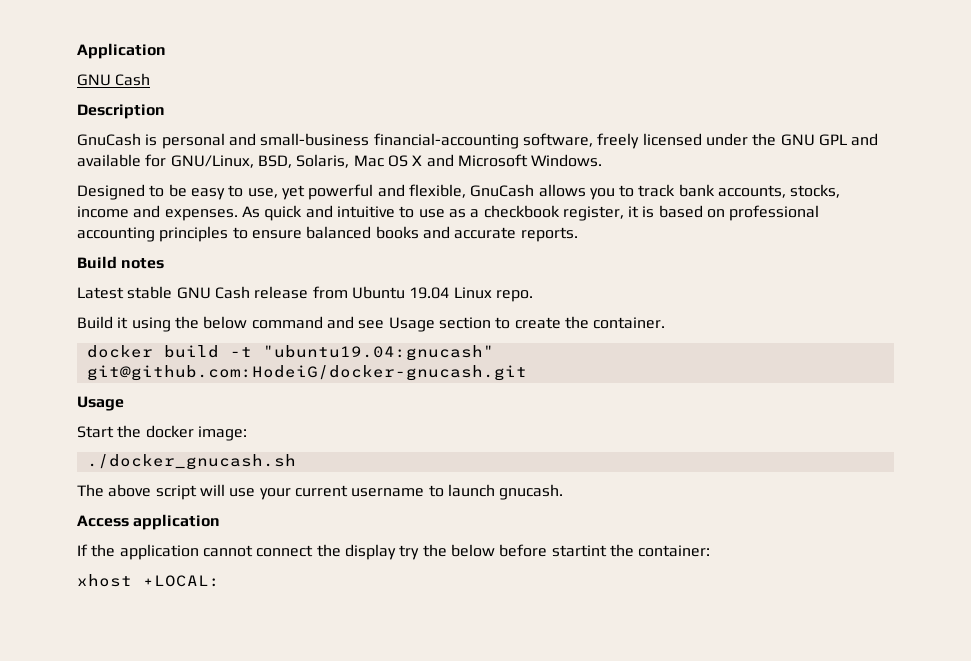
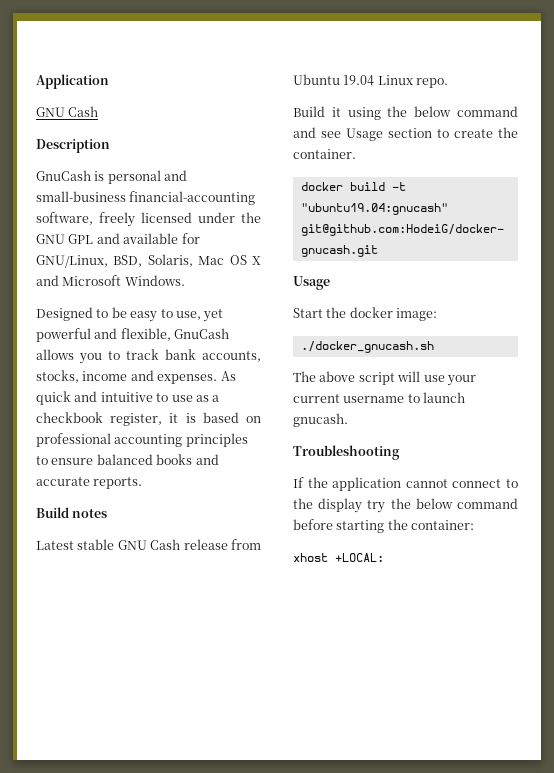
[77,514,221,530] Access application -> [293,445,400,460] Troubleshooting
(314, 551) none -> [506,479,518,488] to
[499,544,607,557] before startint -> [457,498,518,509] [293,519,385,533] command before starting

